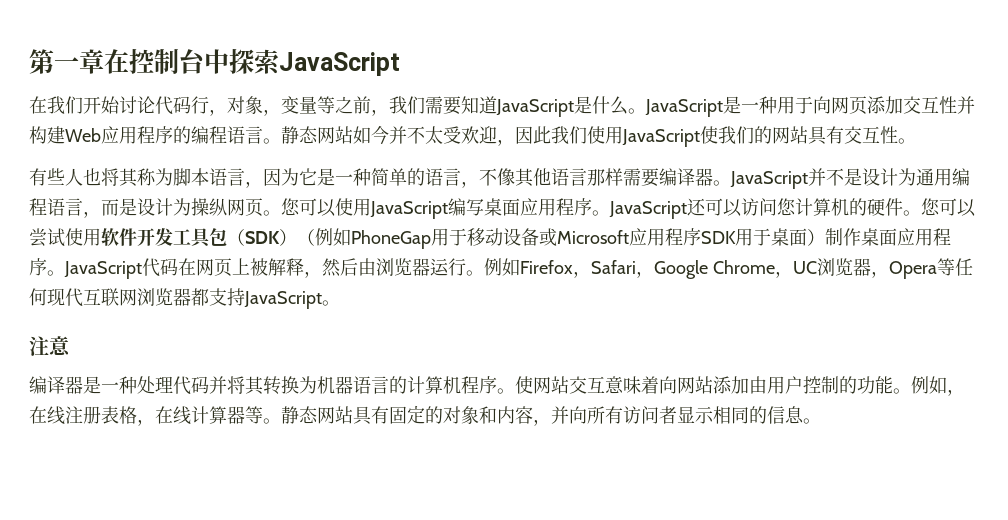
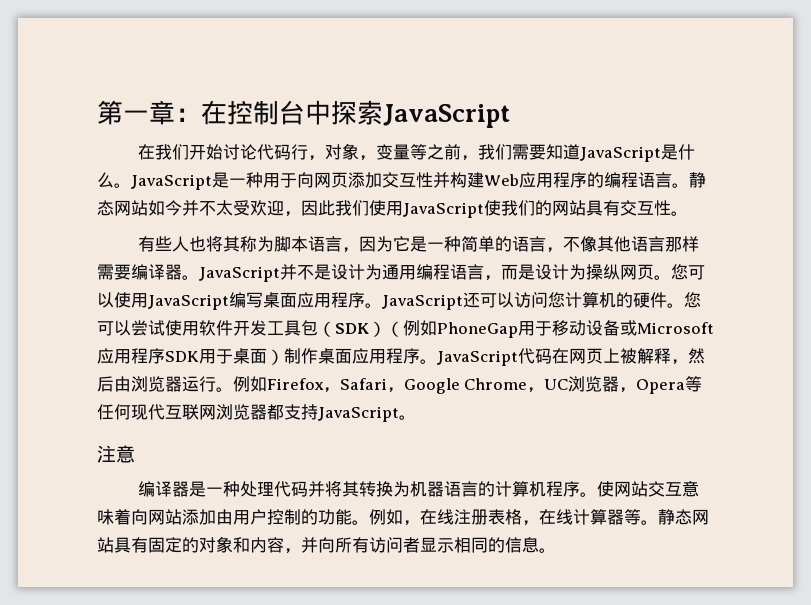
(104, 61) none -> [175,108,201,122] ：

